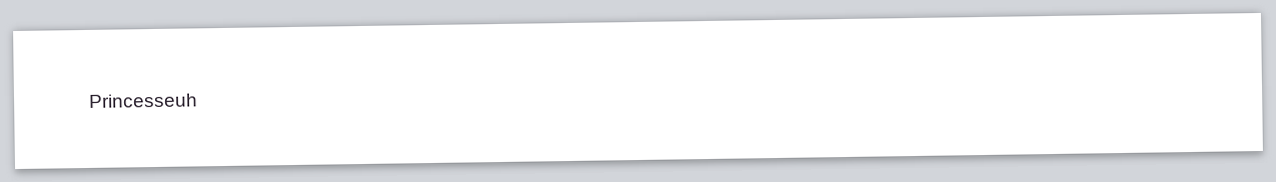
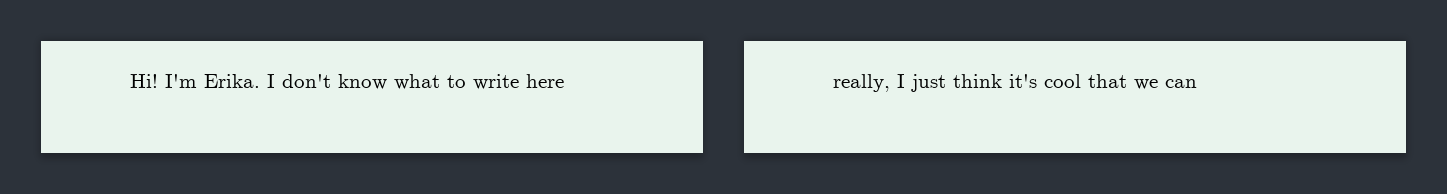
[88,93,198,108] Princesseuh -> [130,74,1197,92] Hi! I'm Erika. I don't know what to write here really, I just think it's cool that we can

